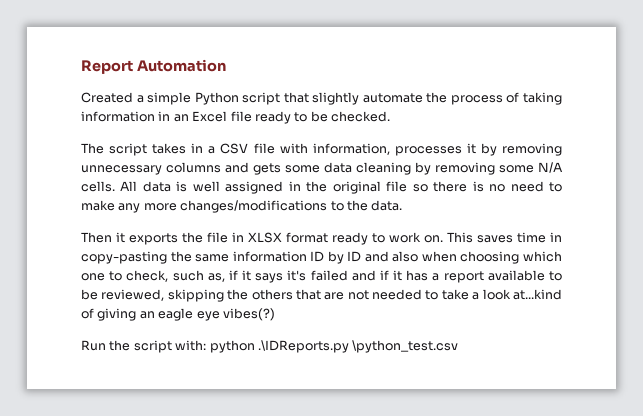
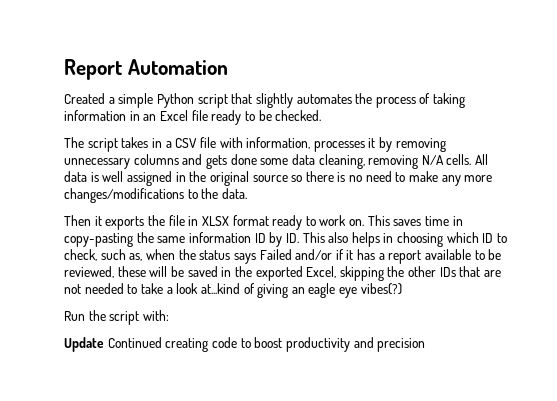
[362,93,423,103] automate -> [296,94,352,104] automates
(281, 169) none -> [230,154,257,165] done
[356,162,534,175] cleaning by removing some -> [318,154,419,169] cleaning, removing
[386,181,408,192] file -> [252,175,288,182] source
[347,251,457,262] ID and also when -> [285,232,394,247] ID. This also helps in
[81,273,105,281] one -> [482,233,494,243] ID
[228,270,376,283] if it says it's failed and -> [145,249,333,264] when the status says Failed and/or
[167,289,293,302] skipping the others -> [117,266,456,281] these will be saved in the exported Excel, skipping the other IDs
[209,340,459,353] python .\IDReports.py \python_test.csv -> [64,337,426,352] // Update Continued creating code to boost productivity and precision

